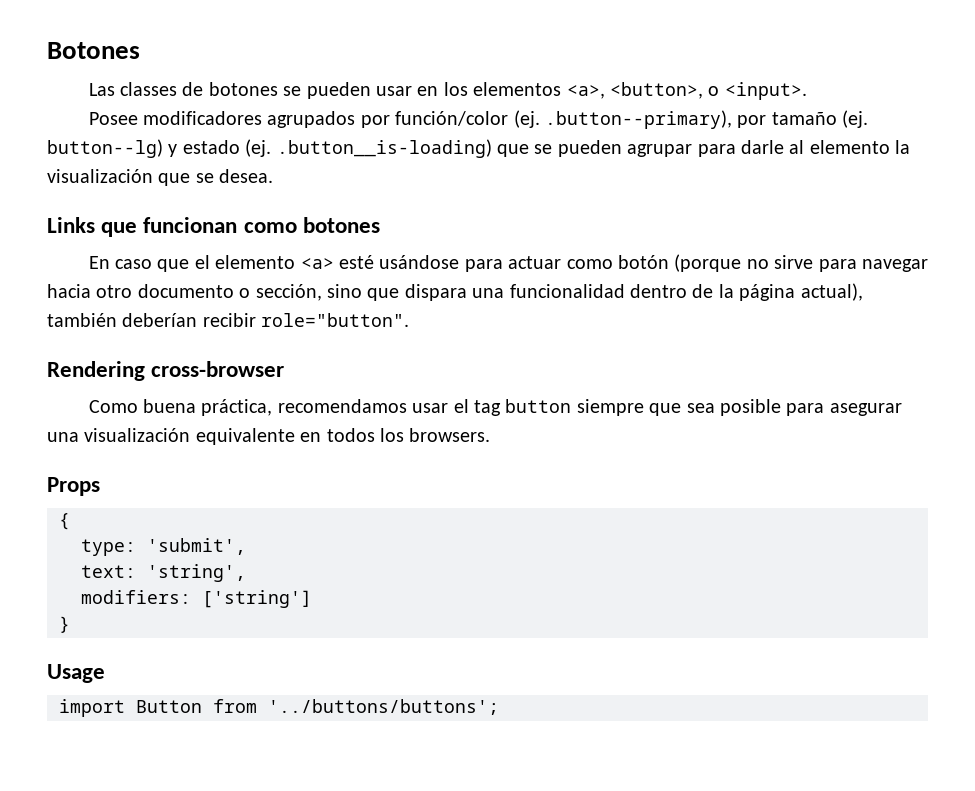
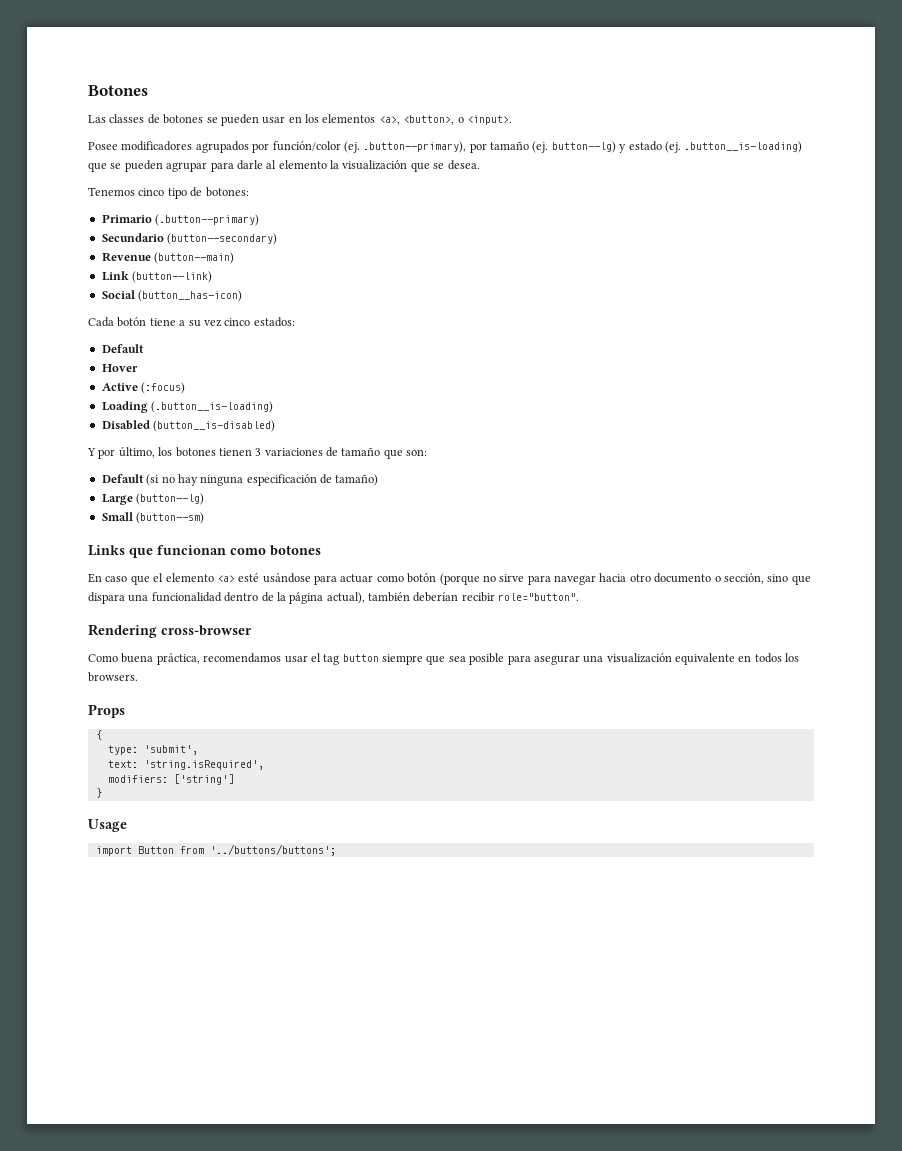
(274, 176) none -> [88,187,249,199] [101,214,260,226] [101,233,278,245] [101,252,235,264] [101,271,213,283] [101,290,243,302] [88,317,295,327] [101,344,144,353] [101,364,138,372] [101,382,186,394] [101,401,274,413] [101,420,276,432] [87,446,428,459] [101,474,379,486] [101,493,205,505] [101,512,205,524] // Tenemos cinco tipo de botones: // Primario (.button--primary) // Secundario (button--secondary) // Revenue (button--main) // Link (button--link) // Social (button__has-icon) // Cada botón tiene a su vez cinco estados: // Default // Hover // Active (:focus) // Loading (.button__is-loading) // Disabled (button__is-disabled) // Y por último, los botones tienen 3 variaciones de tamaño que son: // Default (si no hay ninguna especificación de tamaño) // Large (button--lg) // Small (button--sm)
[147,564,246,582] 'string', -> [143,760,264,770] 'string.isRequired',

